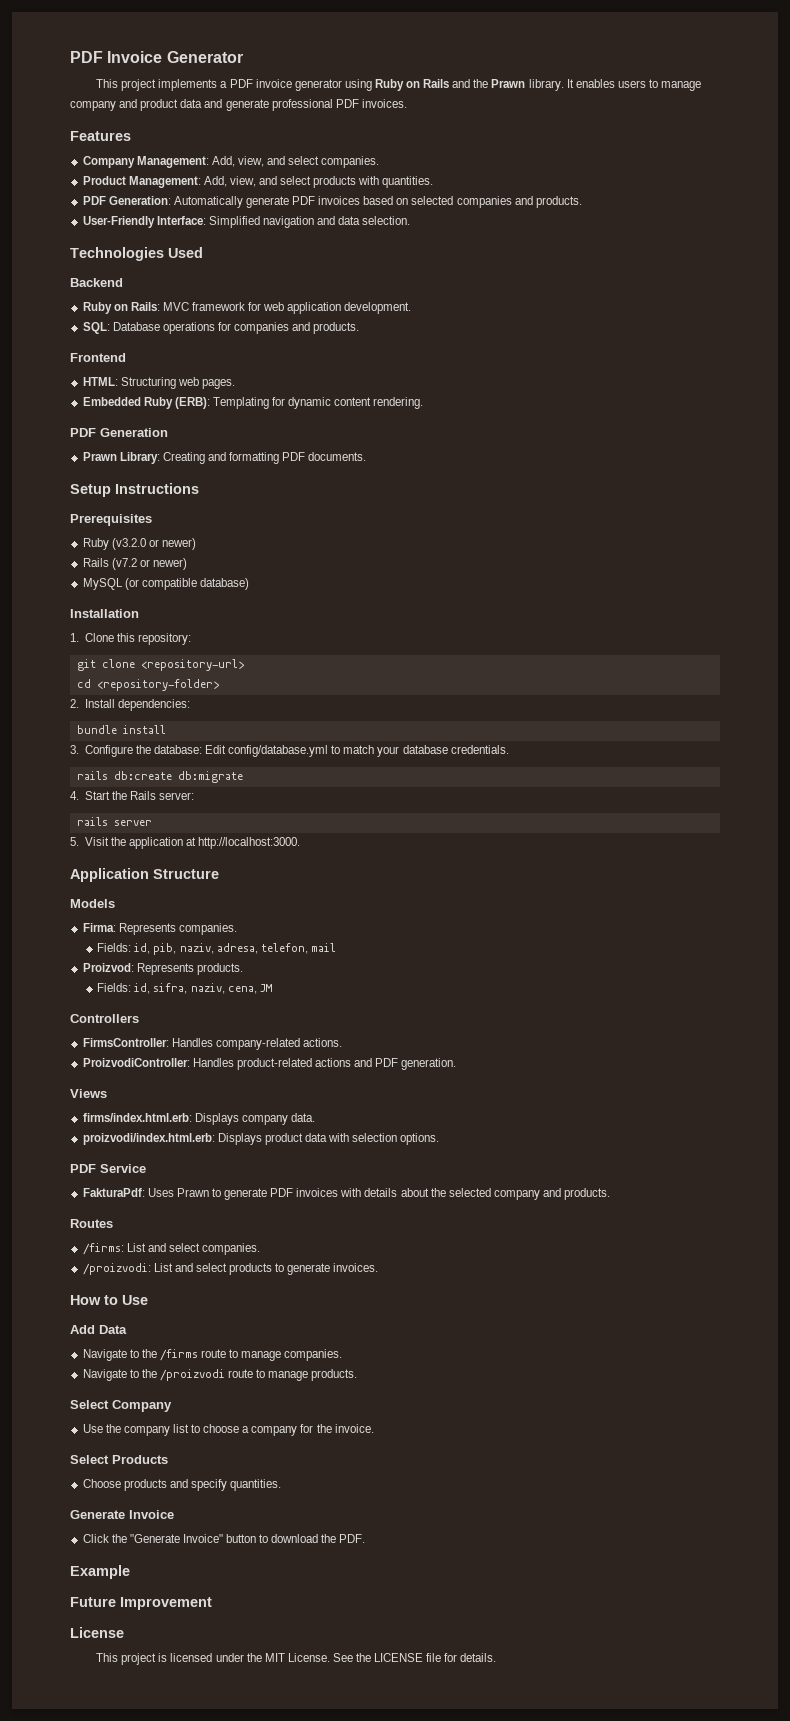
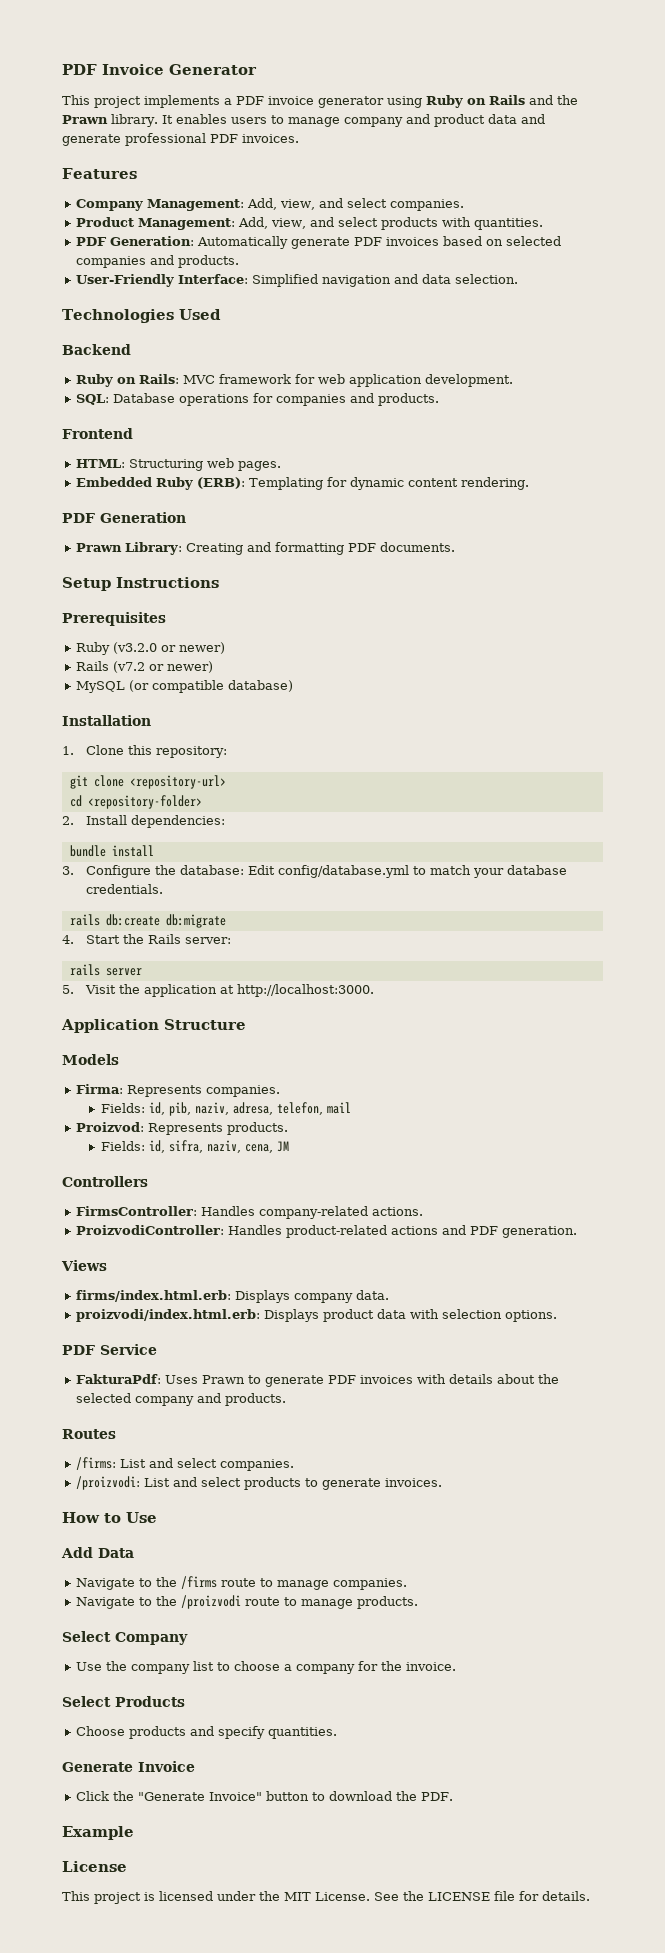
[70,1597,212,1610] // Future Improvement -> (134, 1833) none

